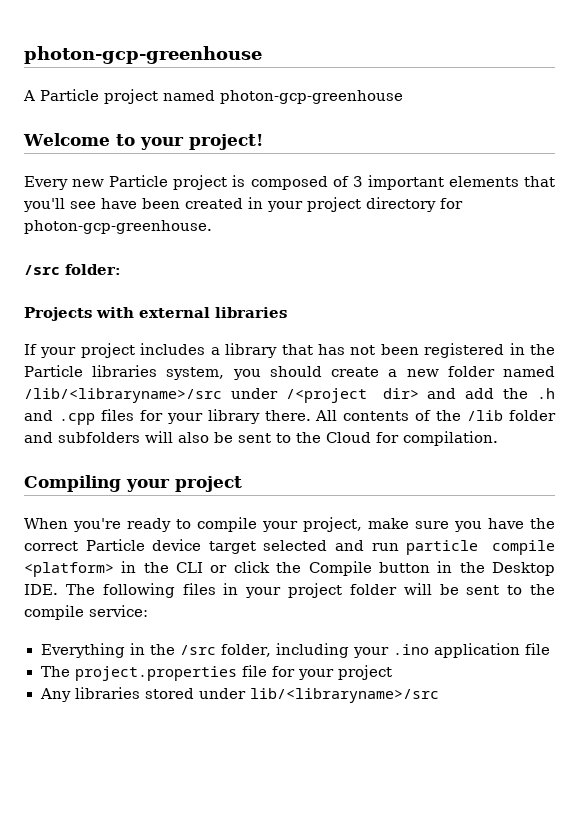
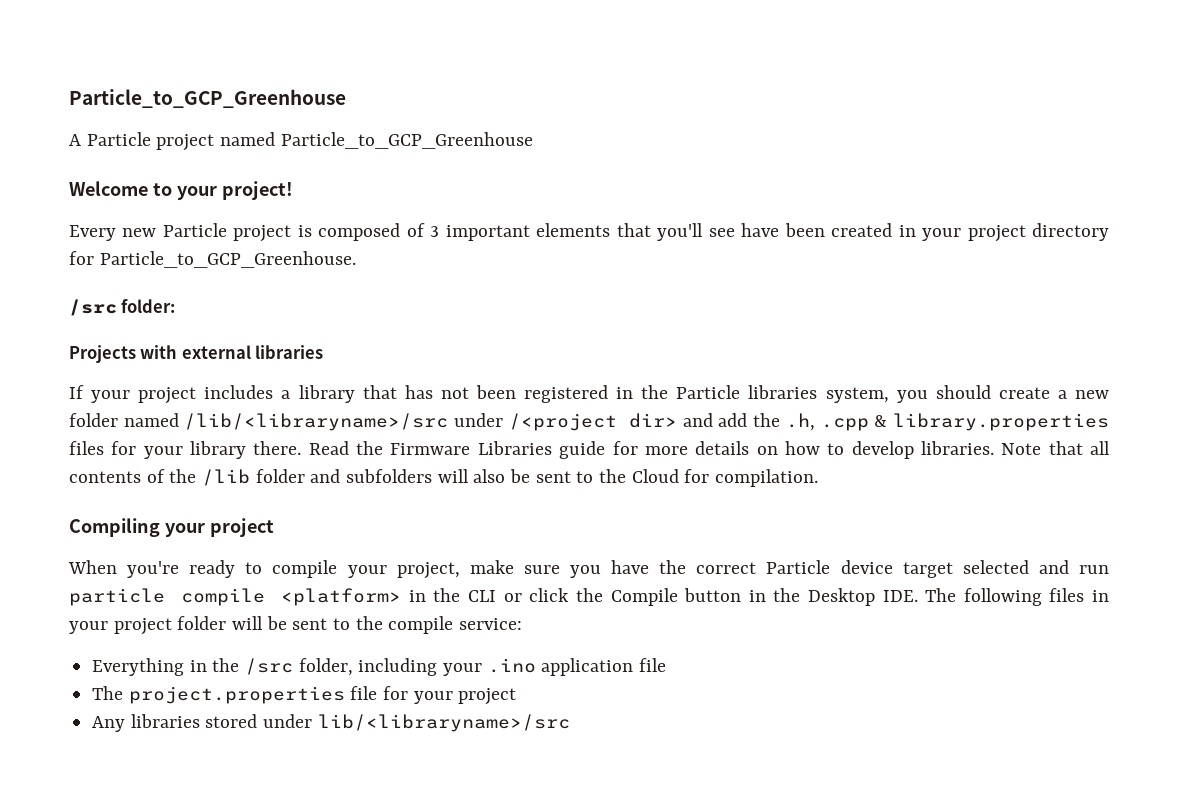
[24,46,262,64] photon-gcp-greenhouse -> [69,89,346,108] Particle_to_GCP_Greenhouse
[220,90,403,104] photon-gcp-greenhouse -> [280,132,533,149] Particle_to_GCP_Greenhouse
[24,220,212,234] photon-gcp-greenhouse. -> [99,251,356,268] Particle_to_GCP_Greenhouse.
[537,388,555,399] [24,410,95,425] .h and .cpp -> [785,413,1109,431] .h, .cpp & library.properties
[315,410,338,421] All -> [308,441,1111,459] Read the Firmware Libraries guide for more details on how to develop libraries. Note that all

